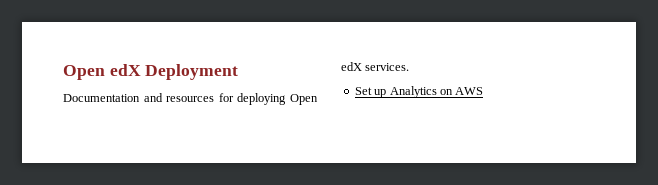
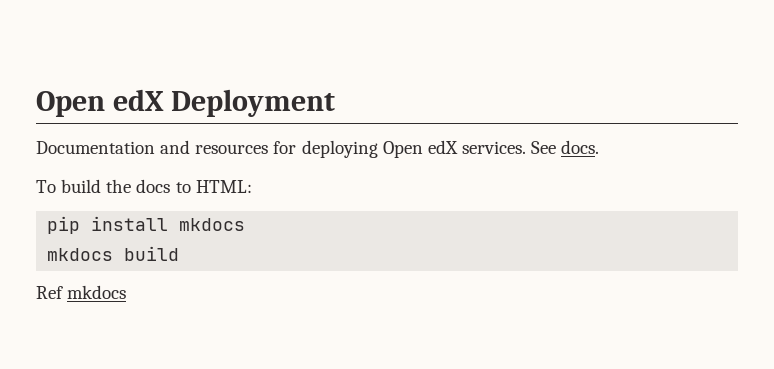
[354,86,484,98] // Set up Analytics on AWS -> [531,140,600,154] [36,179,252,193] [47,216,246,234] [47,246,180,261] [36,285,127,299] See docs. // To build the docs to HTML: // pip install mkdocs // mkdocs build // Ref mkdocs

